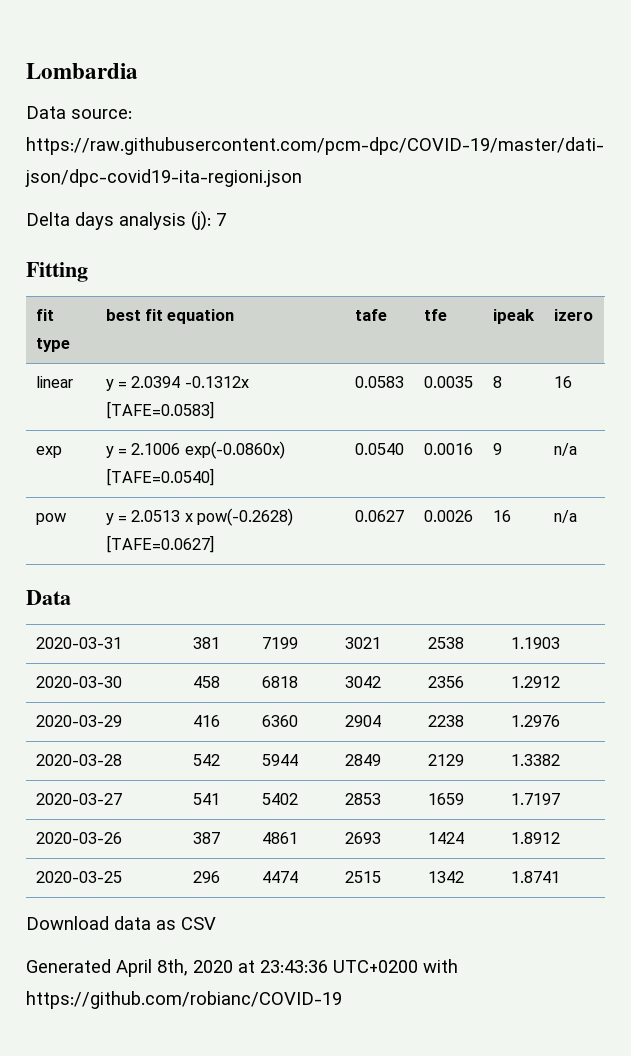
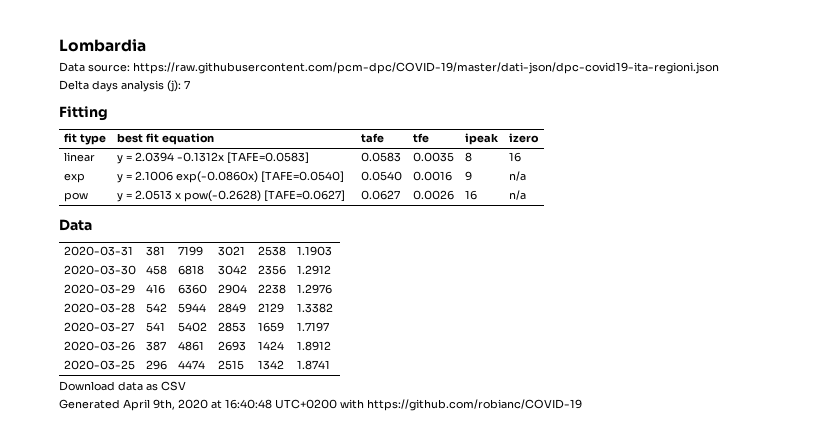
[157,959,188,976] 8th, -> [153,399,175,410] 9th,
[260,960,328,973] 23:43:36 -> [225,399,272,409] 16:40:48

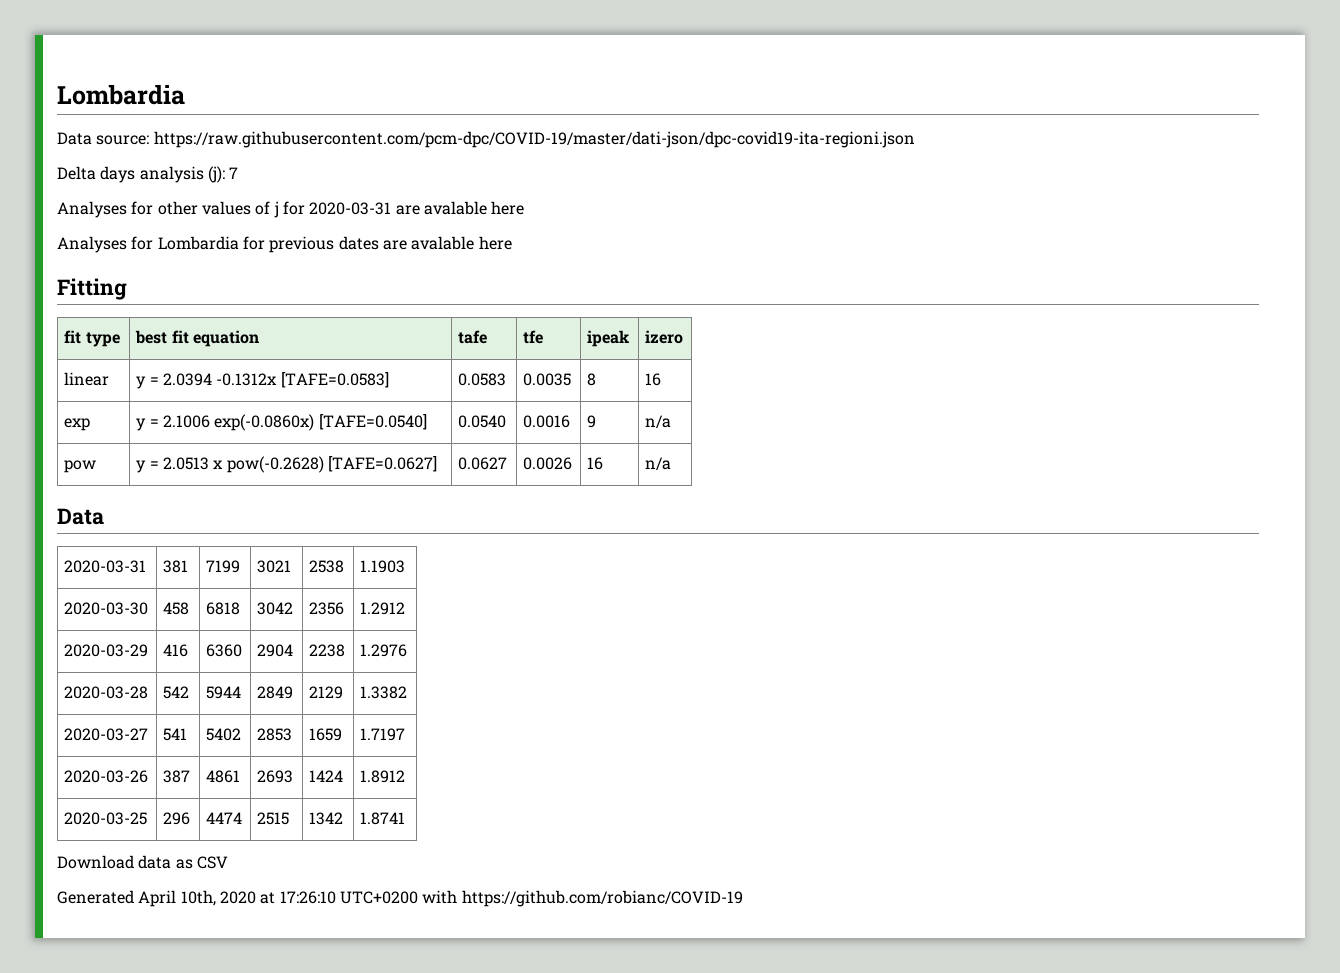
(190, 84) none -> [57,201,525,218] [57,236,512,253] // Analyses for other values of j for 2020-03-31 are avalable here // Analyses for Lombardia for previous dates are avalable here
[153,399,175,410] 9th, -> [180,890,216,906] 10th,
[225,399,272,409] 16:40:48 -> [279,891,336,904] 17:26:10

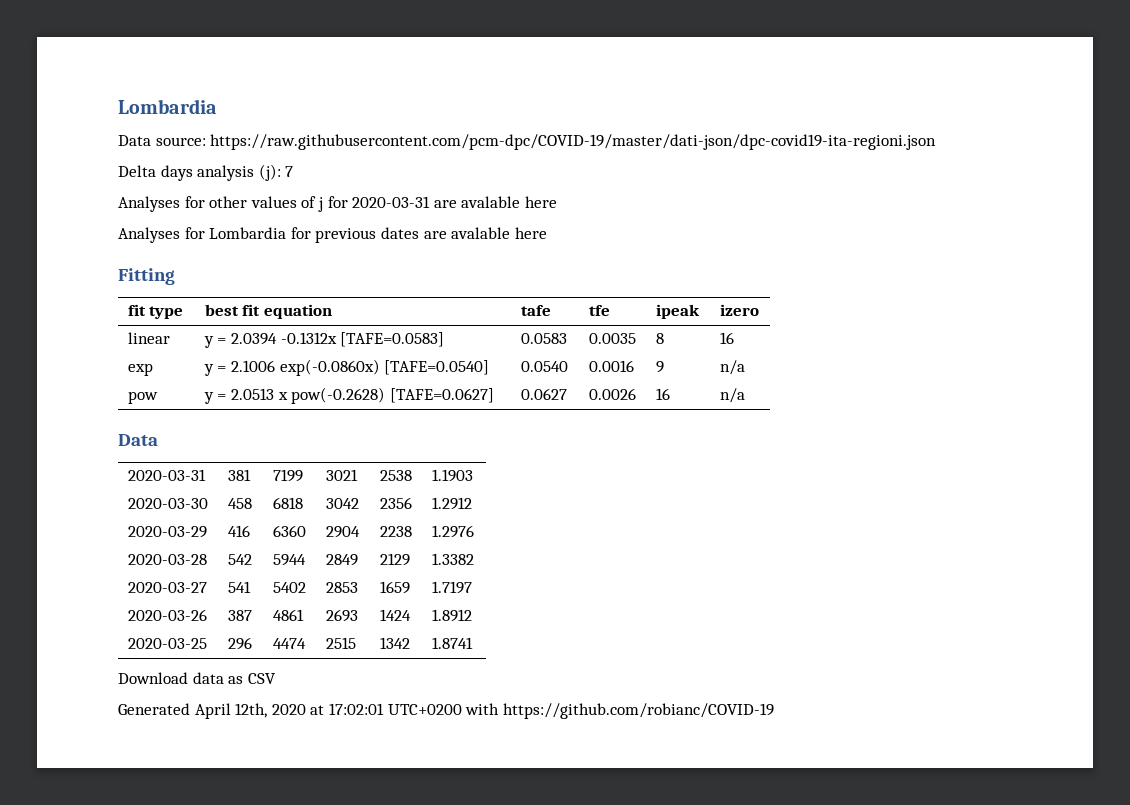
[180,890,216,906] 10th, -> [235,703,268,718] 12th,
[279,891,336,904] 17:26:10 -> [328,703,384,715] 17:02:01

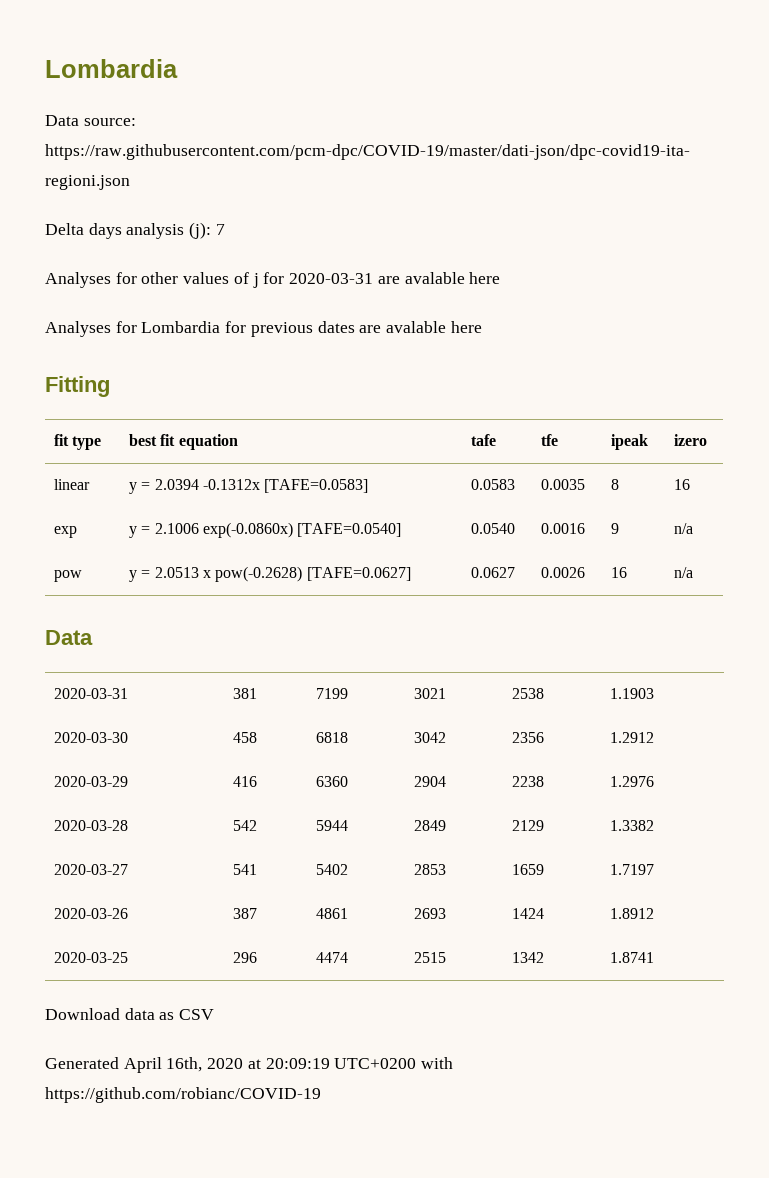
[235,703,268,718] 12th, -> [166,1057,203,1072] 16th,
[328,703,384,715] 17:02:01 -> [265,1058,330,1069] 20:09:19

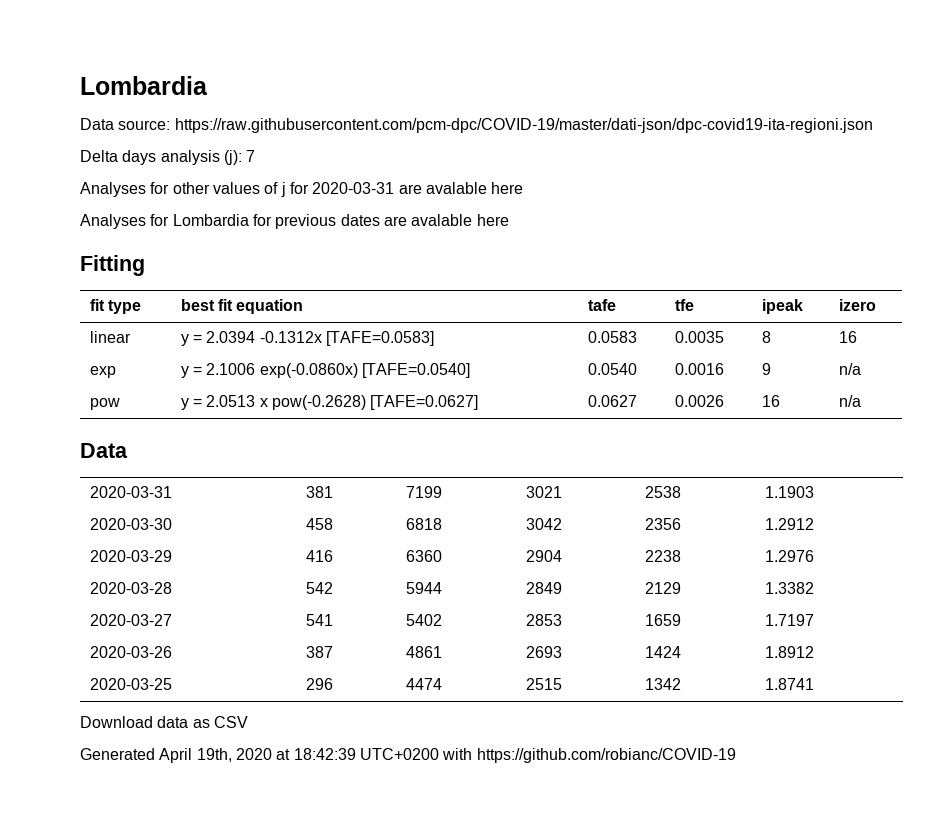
[166,1057,203,1072] 16th, -> [196,748,232,762] 19th,
[265,1058,330,1069] 20:09:19 -> [293,748,356,760] 18:42:39

